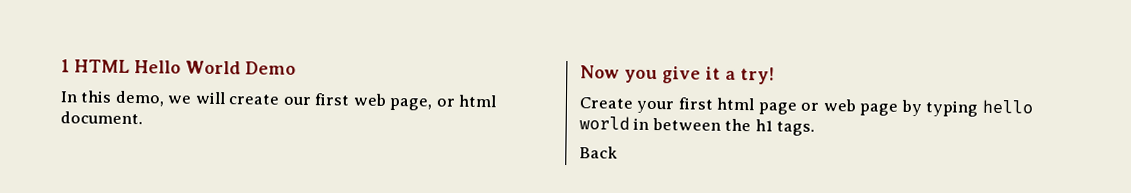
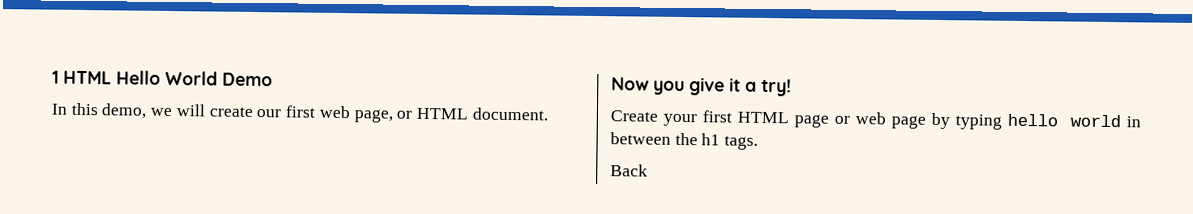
[458,94,498,108] html -> [415,107,468,120] HTML
[716,97,755,111] html -> [737,111,790,124] HTML

